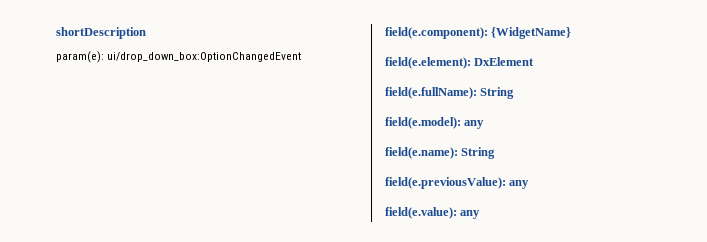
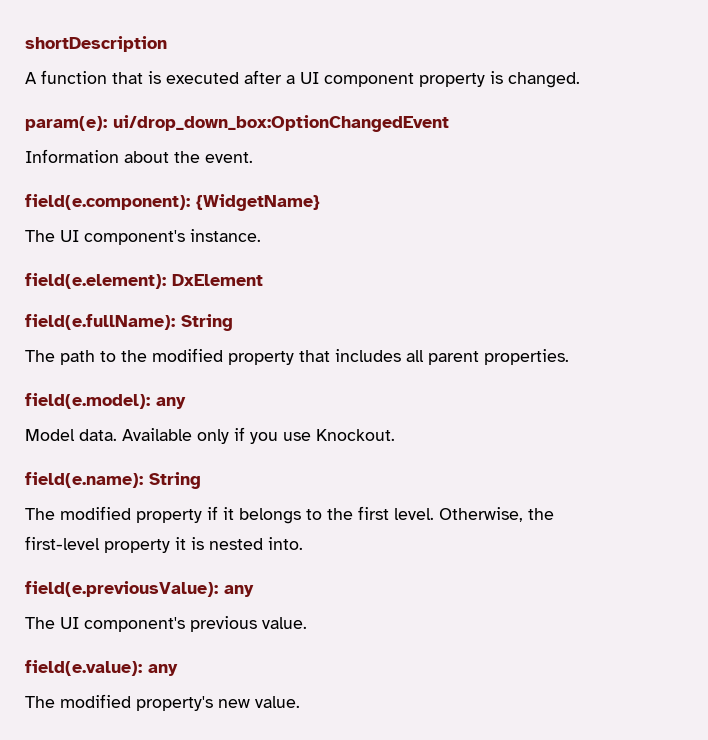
[56,51,302,63] [385,27,572,39] [385,57,535,69] [385,87,515,99] [385,117,485,129] [385,147,496,159] [385,177,530,189] [385,207,481,219] param(e): ui/drop_down_box:OptionChangedEvent // field(e.component): {WidgetName} // field(e.element): DxElement // field(e.fullName): String // field(e.model): any // field(e.name): String // field(e.previousValue): any // field(e.value): any -> [25,70,580,88] [25,115,449,132] [25,149,253,163] [25,194,320,211] [25,229,261,245] [25,273,263,289] [25,314,233,331] [25,348,569,365] [25,393,186,409] [25,427,395,444] [25,472,201,489] [25,506,554,524] [25,536,303,553] [25,581,254,597] [25,616,307,632] [25,660,178,676] [25,694,300,711] A function that is executed after a UI component property is changed. // param(e): ui/drop_down_box:OptionChangedEvent // Information about the event. // field(e.component): {WidgetName} // The UI component's instance. // field(e.element): DxElement // field(e.fullName): String // The path to the modified property that includes all parent properties. // field(e.model): any // Model data. Available only if you use Knockout. // field(e.name): String // The modified property if it belongs to the first level. Otherwise, the first-level property it is nested into. // field(e.previousValue): any // The UI component's previous value. // field(e.value): any // The modified property's new value.

